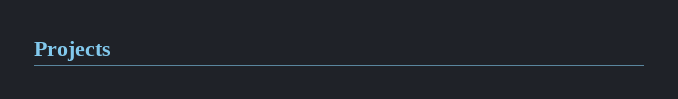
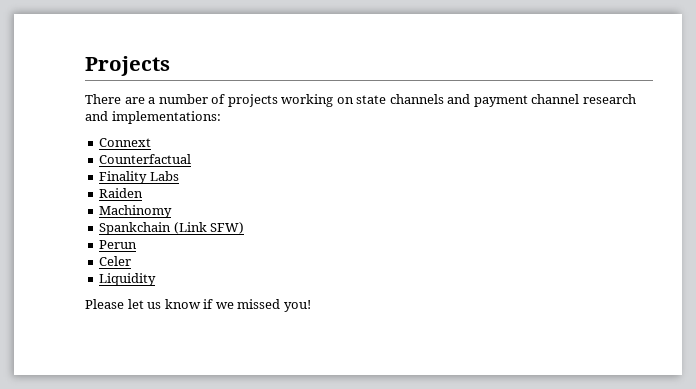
(111, 51) none -> [85,94,636,107] [85,111,221,124] [99,138,152,147] [99,154,192,164] [99,171,179,184] [99,188,144,198] [99,205,173,218] [99,222,245,235] [99,240,138,249] [99,256,132,266] [99,273,157,286] [85,299,311,312] // There are a number of projects working on state channels and payment channel research and implementations: // Connext // Counterfactual // Finality Labs // Raiden // Machinomy // Spankchain (Link SFW) // Perun // Celer // Liquidity // Please let us know if we missed you!

